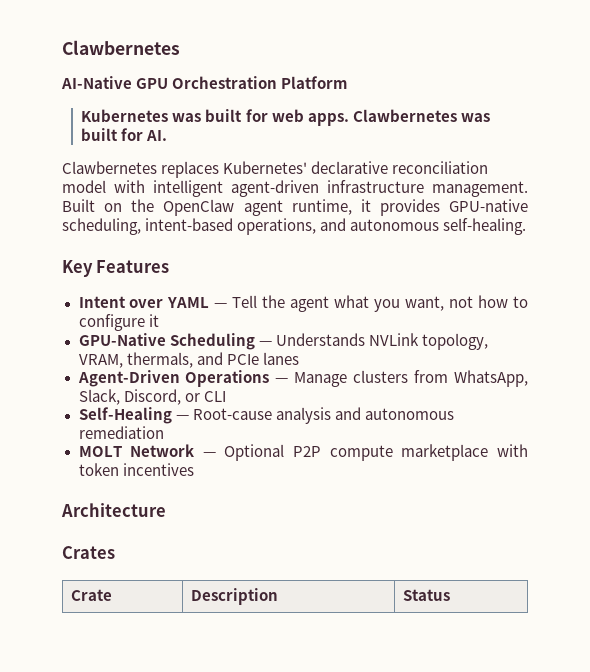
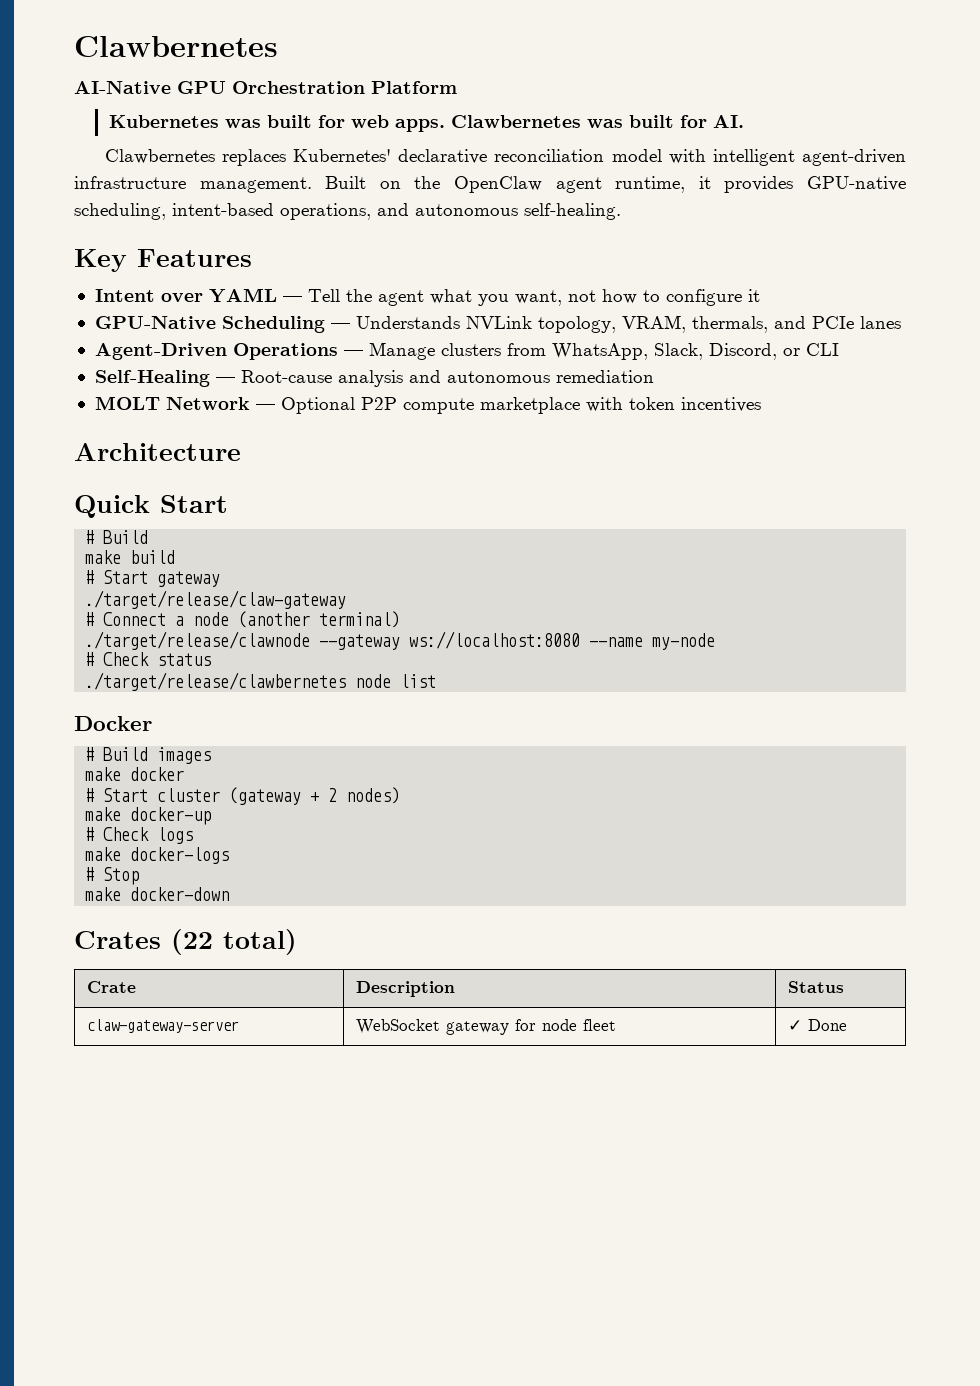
(166, 510) none -> [74,495,228,518] [85,530,149,544] [85,550,176,564] [85,570,221,587] [85,590,347,609] [85,611,401,628] [85,631,716,650] [85,652,212,666] [85,672,437,691] [74,716,152,731] [85,747,212,764] [85,767,185,781] [85,787,401,805] [85,807,212,825] [85,827,194,844] [85,847,230,864] [85,867,140,885] [85,887,230,901] // Quick Start // # Build // make build // # Start gateway // ./target/release/claw-gateway // # Connect a node (another terminal) // ./target/release/clawnode --gateway ws://localhost:8080 --name my-node // # Check status // ./target/release/clawbernetes node list // Docker // # Build images // make docker // # Start cluster (gateway + 2 nodes) // make docker-up // # Check logs // make docker-logs // # Stop // make docker-down
(115, 552) none -> [171,929,297,955] (22 total)
(451, 595) none -> [87,1019,240,1033] [356,1019,617,1035] [788,1019,848,1031] // claw-gateway-server | WebSocket gateway for node fleet | ✓ Done

